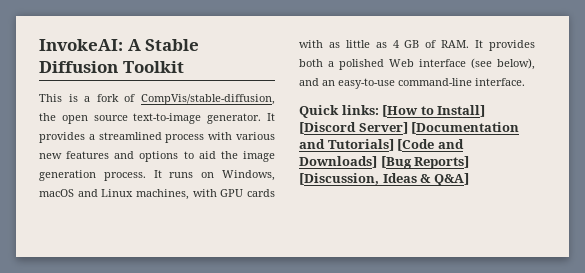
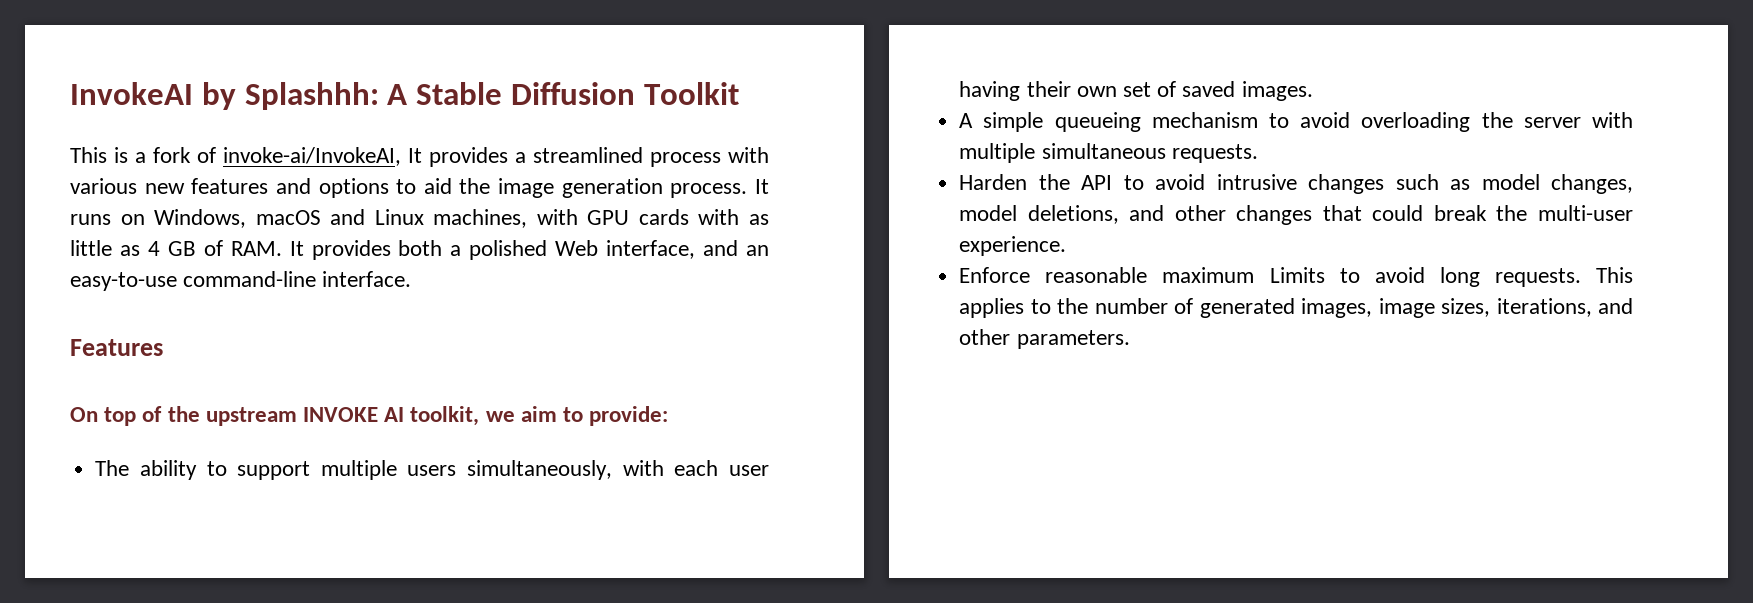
[39,39,123,51] InvokeAI: -> [70,82,379,110] InvokeAI by Splashhh:
[141,94,275,105] [39,113,262,124] CompVis/stable-diffusion, the open source text-to-image generator. -> [223,147,401,166] invoke-ai/InvokeAI,
[419,58,535,70] interface (see below), -> [606,240,696,259] interface,
[299,105,486,118] [299,122,520,134] [299,139,464,151] [299,156,470,169] [299,173,469,186] Quick links: [How to Install] [Discord Server] [Documentation and Tutorials] [Code and Downloads] [Bug Reports] [Discussion, Ideas & Q&A] -> [70,339,163,356] [70,406,669,426] [95,460,769,480] [959,81,1313,101] [959,112,1633,132] [959,143,1258,163] [959,174,1633,194] [959,205,1633,225] [959,236,1067,256] [959,267,1633,287] [959,298,1634,318] [959,329,1130,349] Features // On top of the upstream INVOKE AI toolkit, we aim to provide: // The ability to support multiple users simultaneously, with each user having their own set of saved images. // A simple queueing mechanism to avoid overloading the server with multiple simultaneous requests. // Harden the API to avoid intrusive changes such as model changes, model deletions, and other changes that could break the multi-user experience. // Enforce reasonable maximum Limits to avoid long requests. This applies to the number of generated images, image sizes, iterations, and other parameters.

